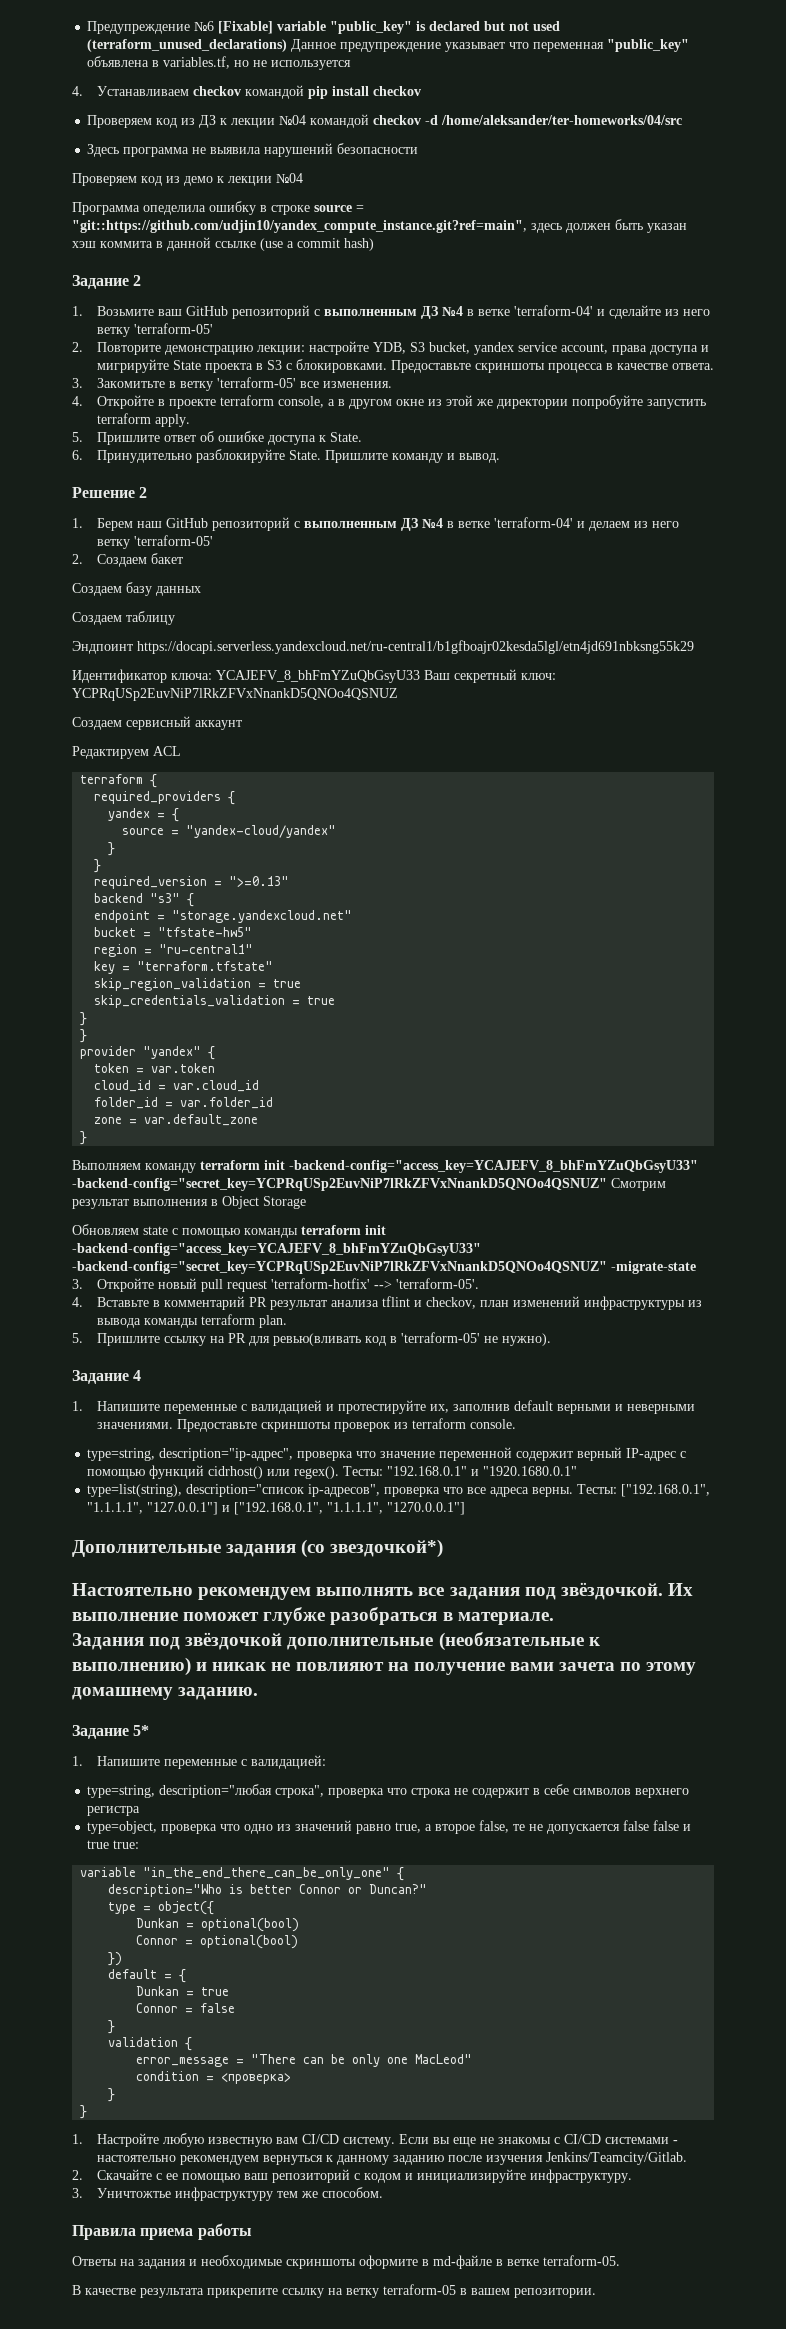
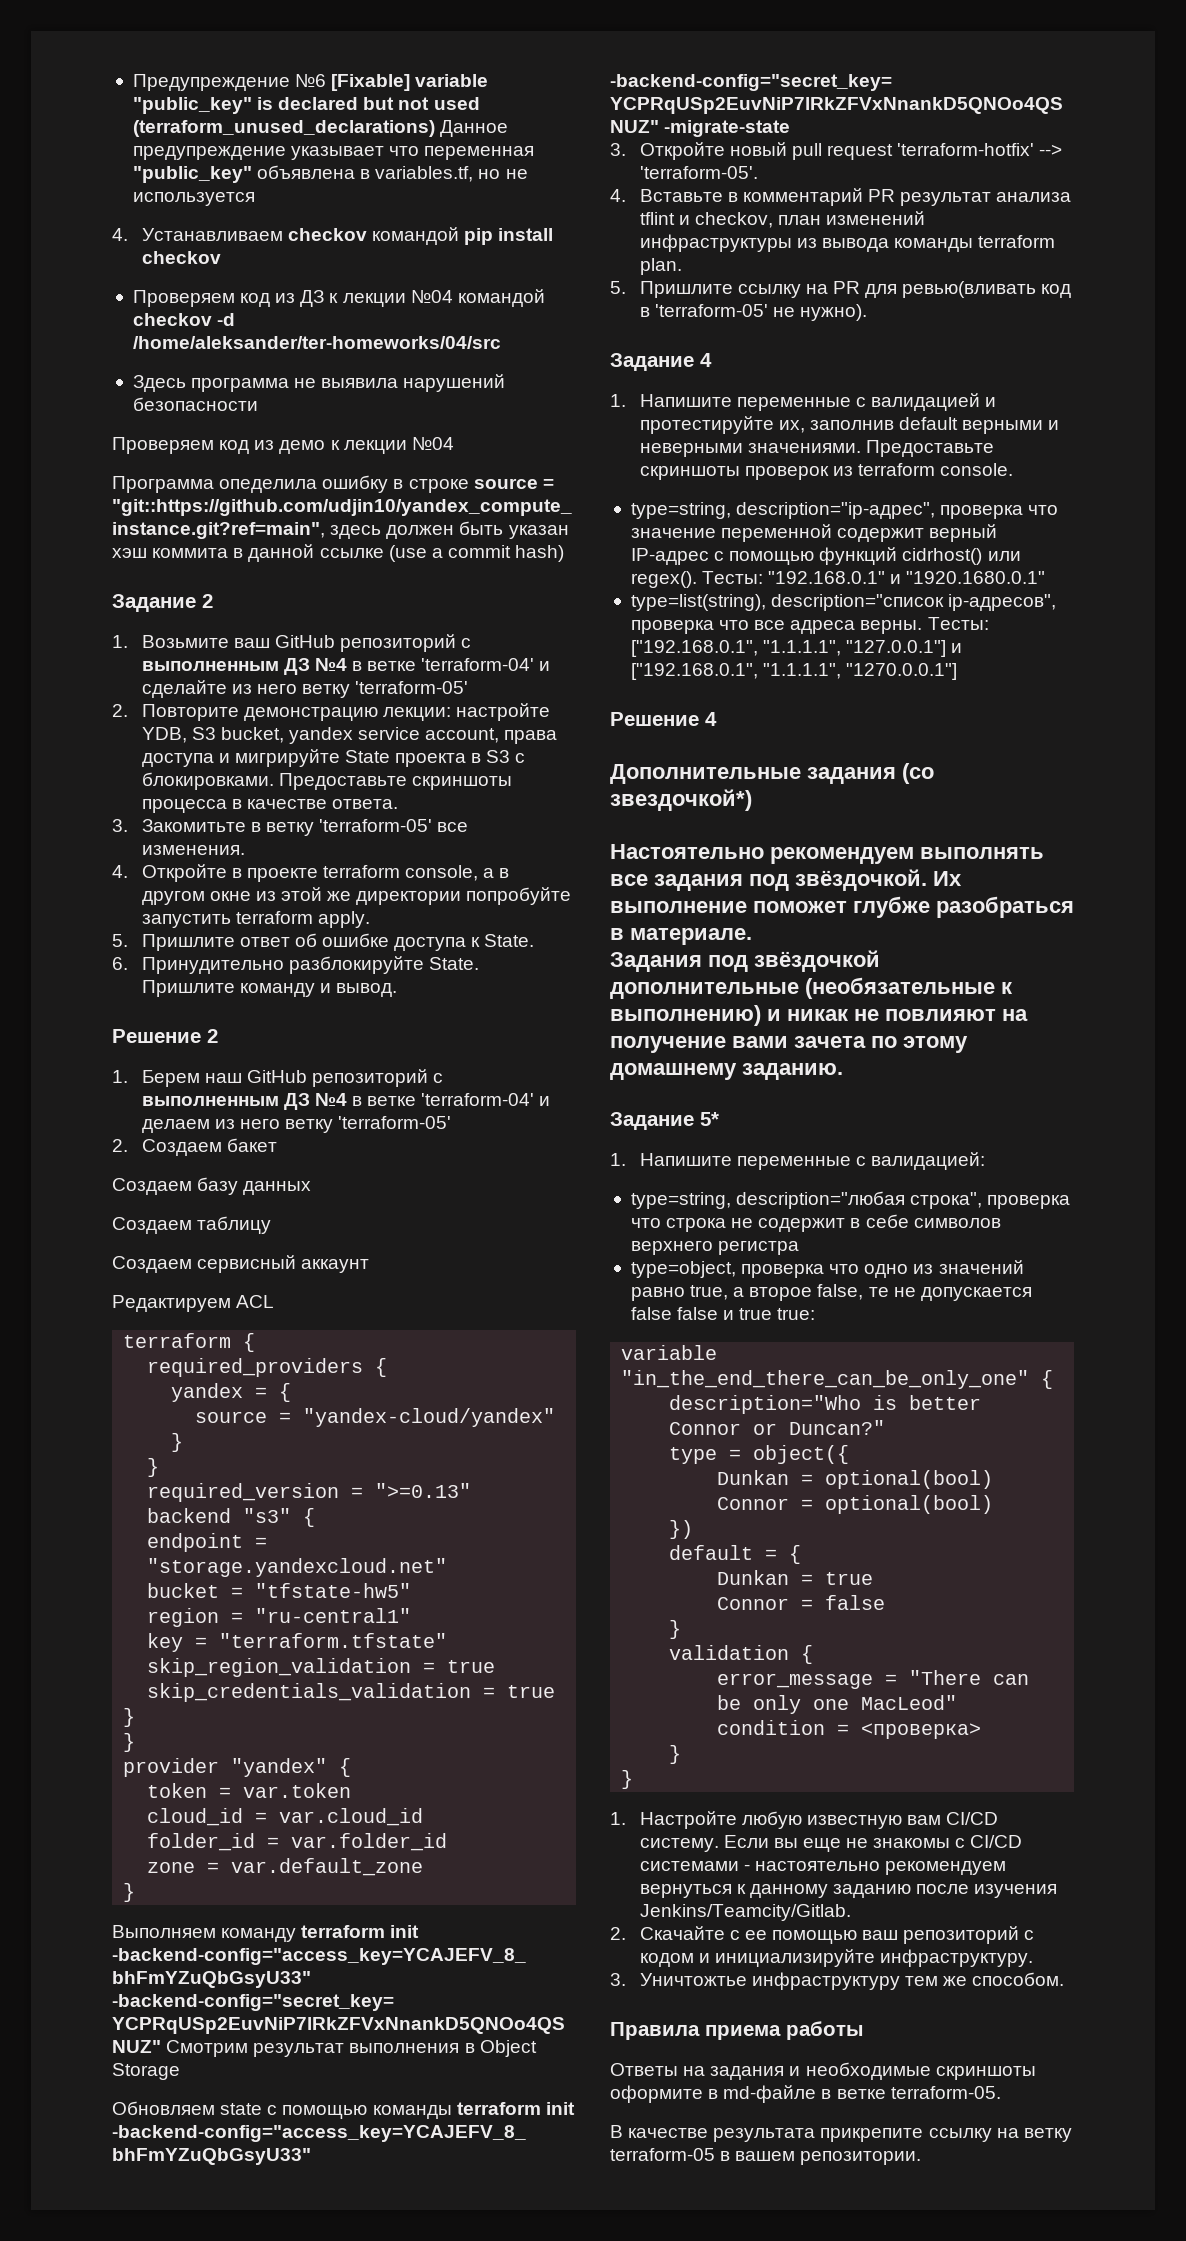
[72,640,694,654] [72,669,556,683] [72,688,398,701] // Эндпоинт https://docapi.serverless.yandexcloud.net/ru-central1/b1gfboajr02kesda5lgl/etn4jd691nbksng55k29 // Идентификатор ключа: YCAJEFV_8_bhFmYZuQbGsyU33 Ваш секретный ключ: YCPRqUSp2EuvNiP7lRkZFVxNnankD5QNOo4QSNUZ -> (272, 1225) none
(466, 1508) none -> [610,712,717,726] // Решение 4

